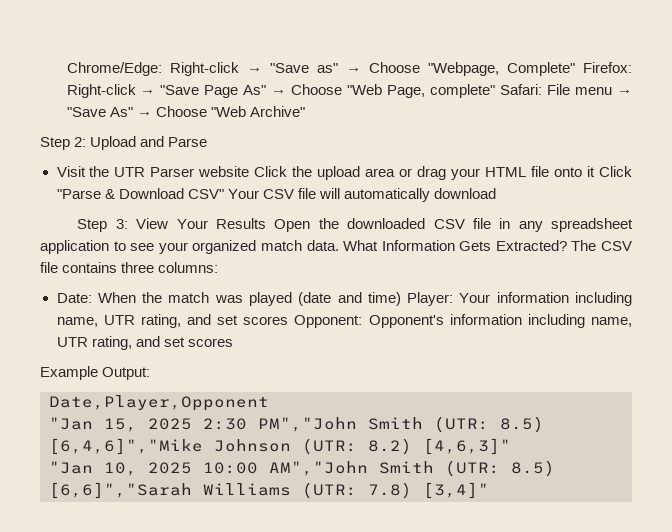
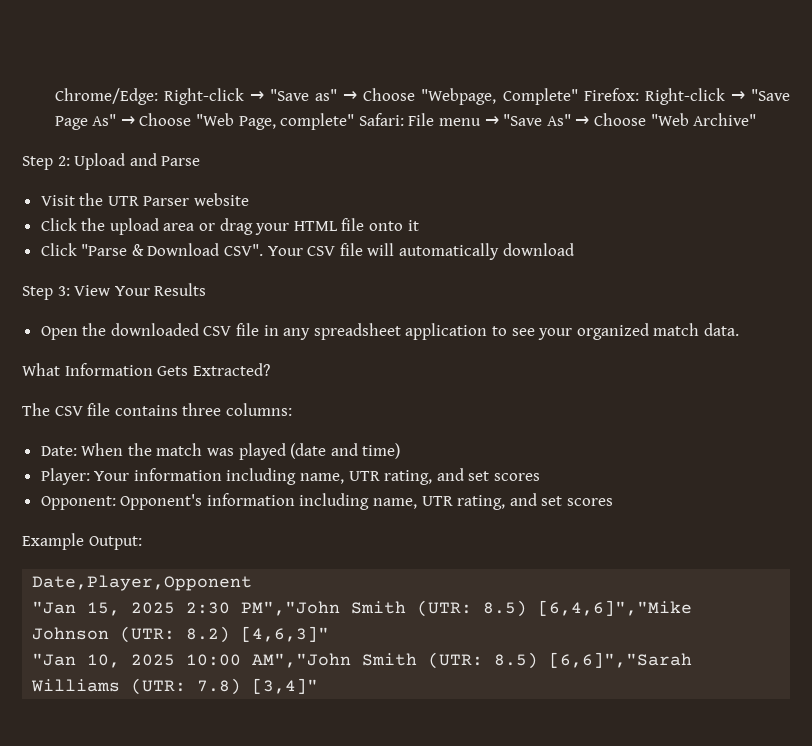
(250, 171) none -> (250, 199) //
(596, 171) none -> (419, 225) //
[187,189,224,199] CSV" -> [224,244,264,256] CSV".
(266, 223) none -> (207, 289) //
(339, 245) none -> (739, 329) //
(567, 245) none -> (270, 369) //
(401, 299) none -> (401, 451) //
(289, 320) none -> (541, 477) //

